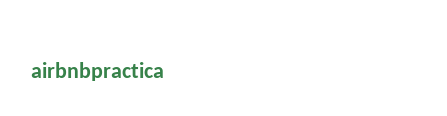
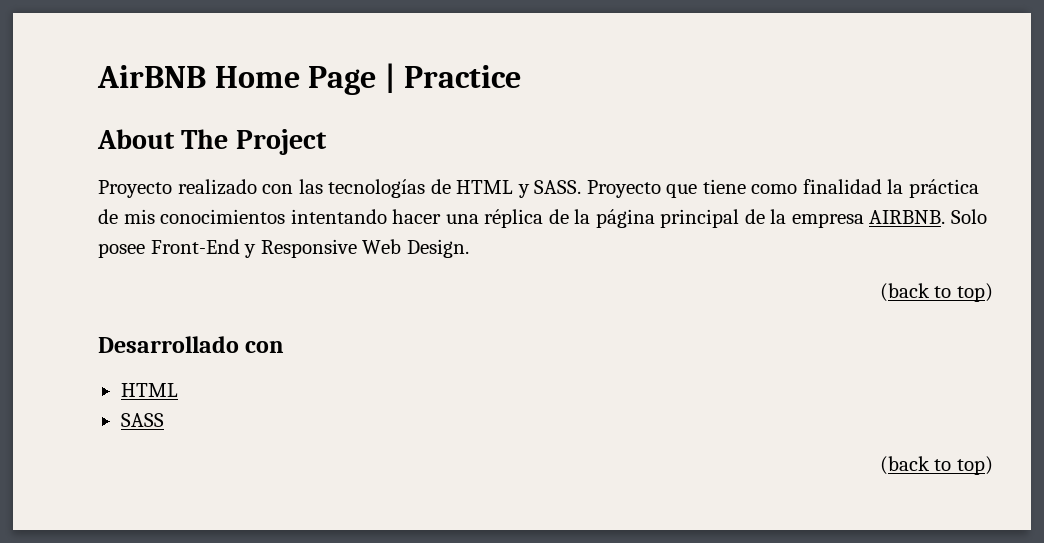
[31,62,164,81] airbnbpractica -> [97,63,521,95] [97,129,327,155] [98,179,980,198] [98,209,988,228] [98,239,469,258] [879,283,993,302] [98,336,285,353] [120,383,178,397] [120,413,164,427] [879,456,993,475] AirBNB Home Page | Practice // About The Project // Proyecto realizado con las tecnologías de HTML y SASS. Proyecto que tiene como finalidad la práctica de mis conocimientos intentando hacer una réplica de la página principal de la empresa AIRBNB. Solo posee Front-End y Responsive Web Design. // (back to top) // Desarrollado con // HTML // SASS // (back to top)

